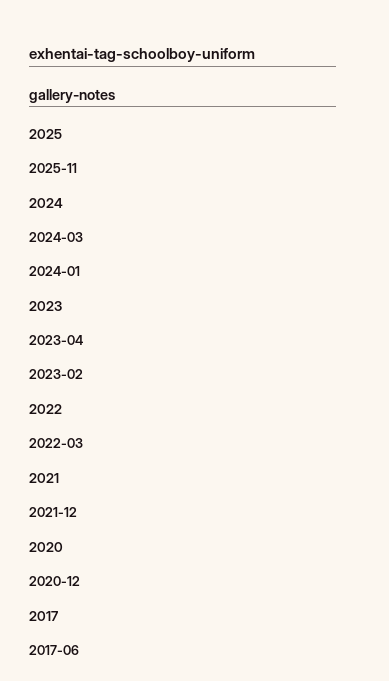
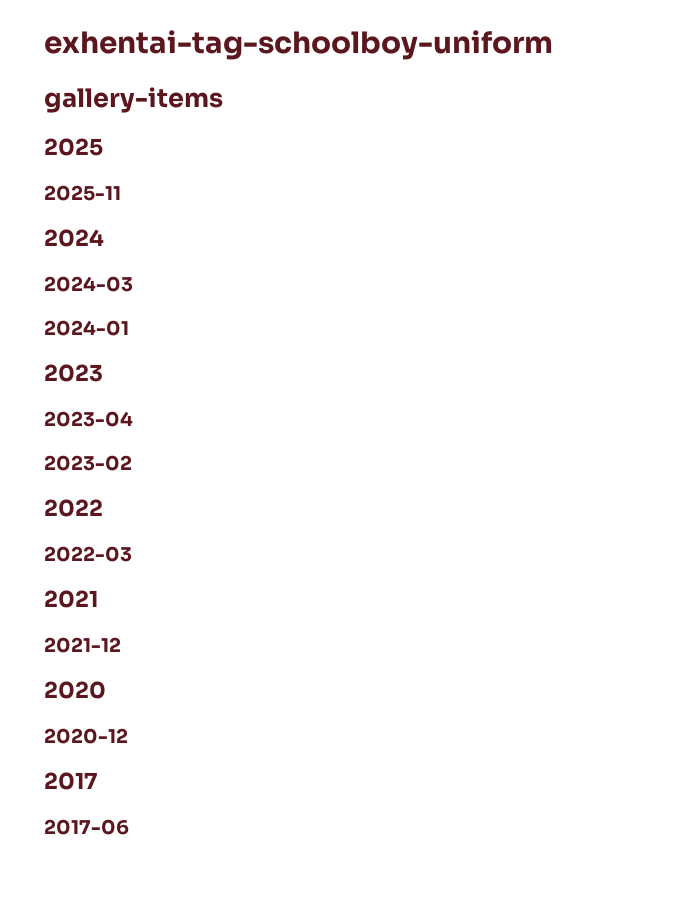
[29,89,115,103] gallery-notes -> [44,87,223,113] gallery-items

